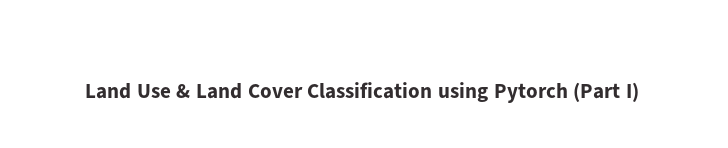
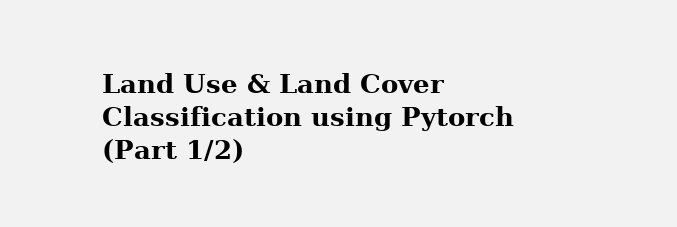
[626,82,640,102] I) -> [185,139,244,163] 1/2)

